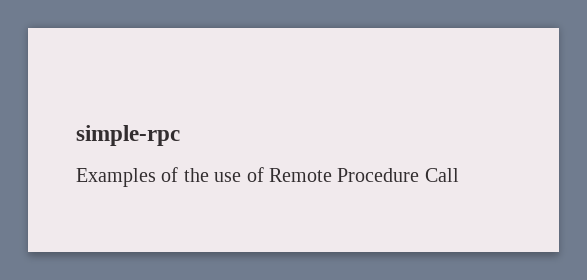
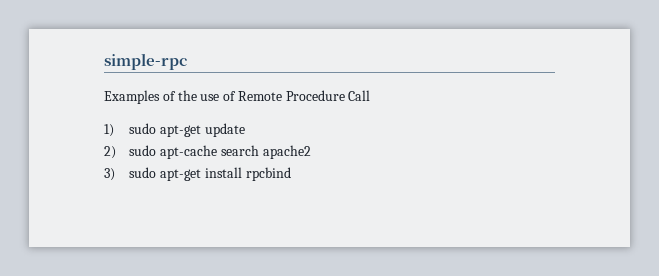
(459, 175) none -> [104,123,245,137] [104,145,311,159] [104,167,291,181] // 1) sudo apt-get update // 2) sudo apt-cache search apache2 // 3) sudo apt-get install rpcbind

